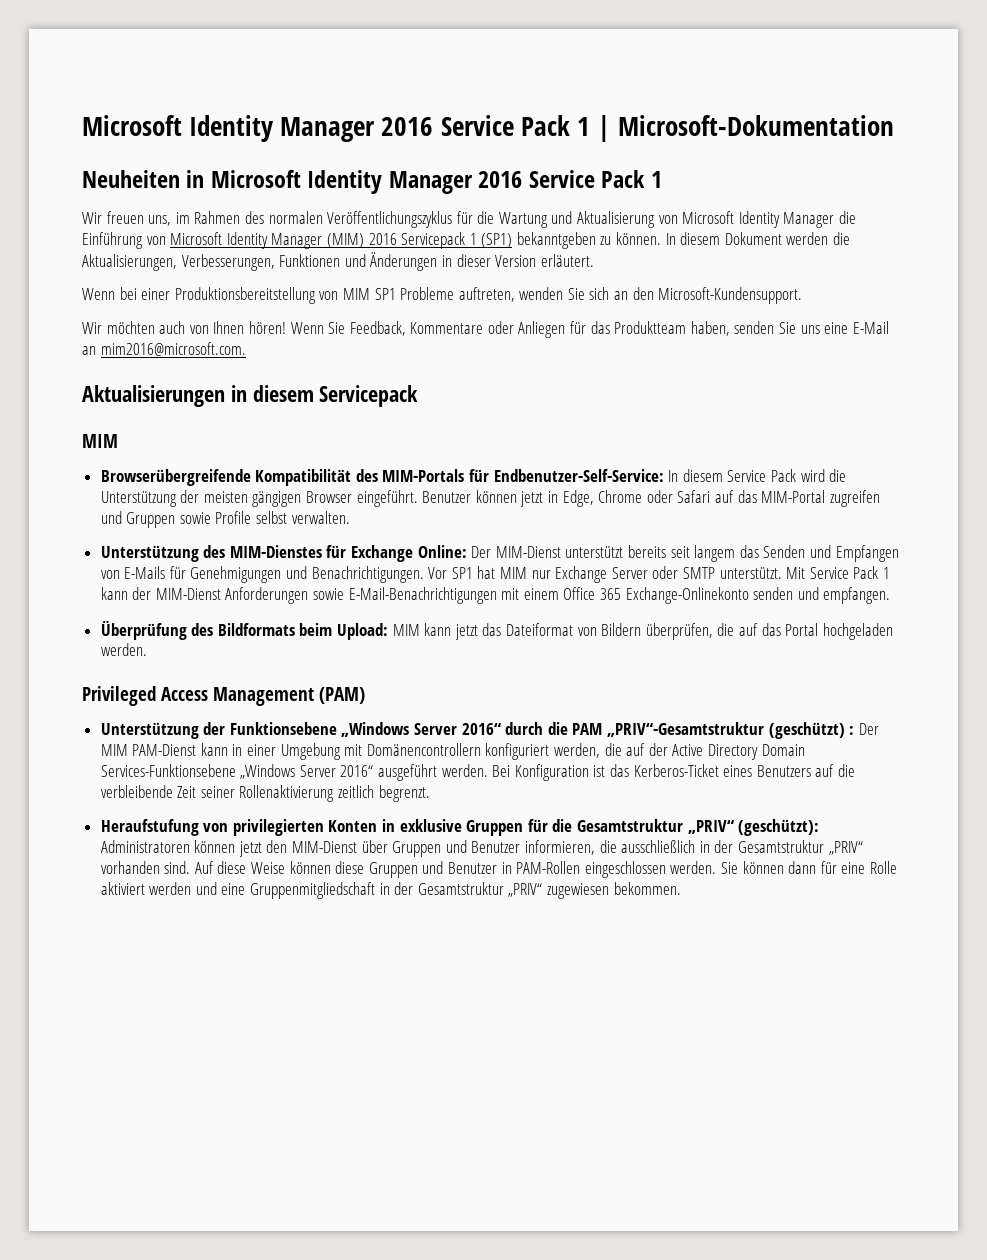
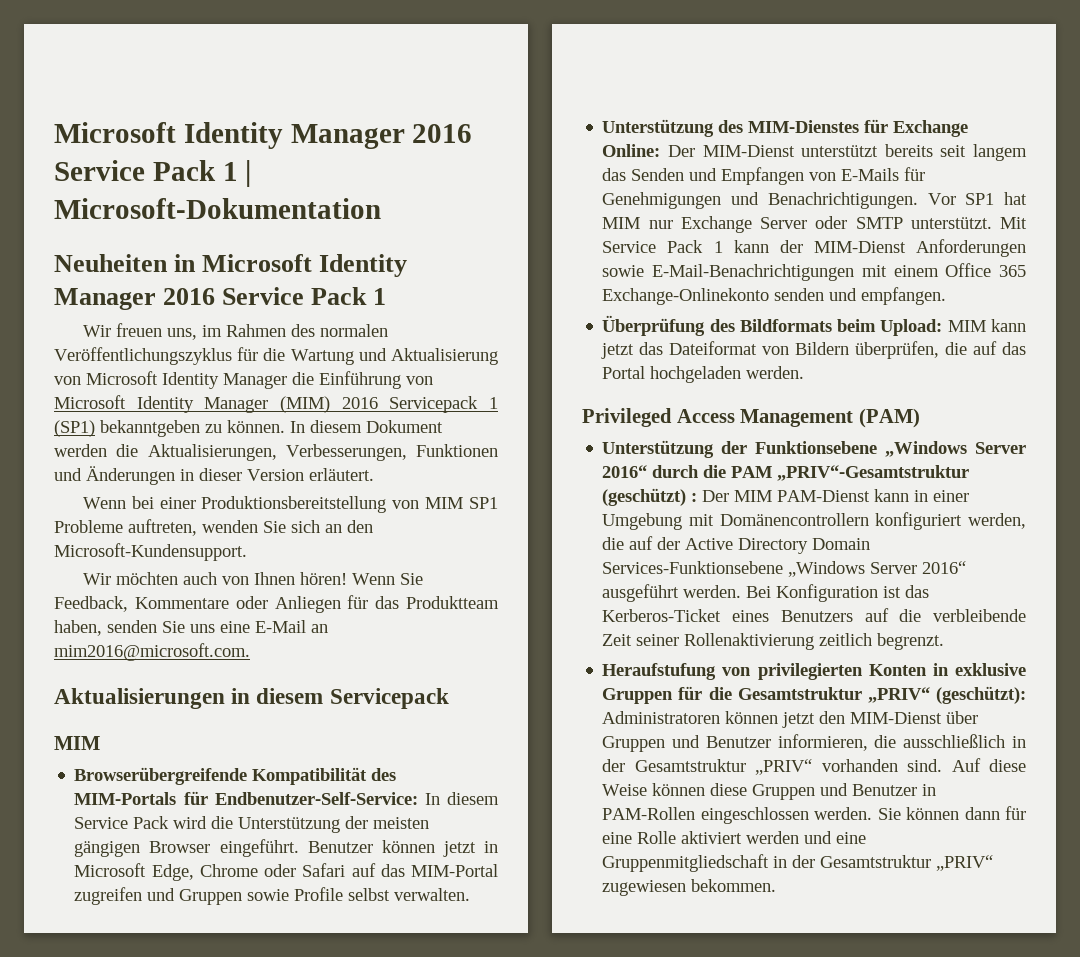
(559, 497) none -> [74,863,147,877] Microsoft

